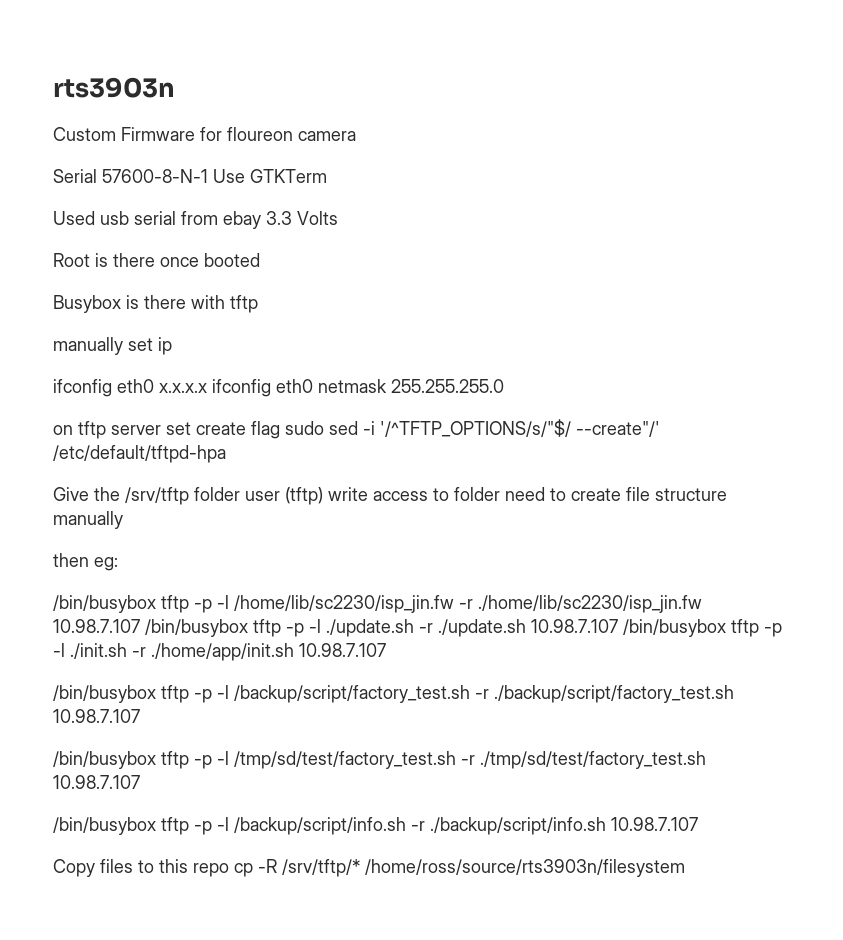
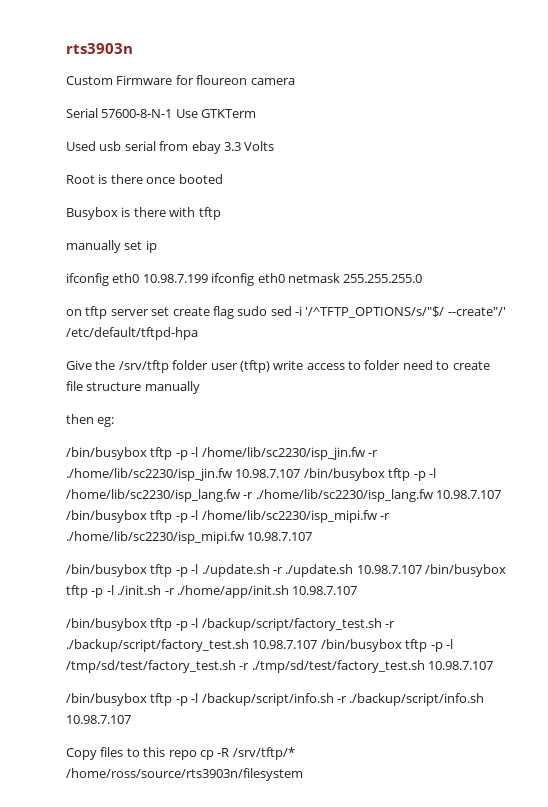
[159,383,207,393] x.x.x.x -> [142,274,208,283] 10.98.7.199
(321, 626) none -> [66,489,502,502] [66,510,390,523] [66,531,313,544] [66,564,199,577] /home/lib/sc2230/isp_lang.fw -r ./home/lib/sc2230/isp_lang.fw 10.98.7.107 /bin/busybox tftp -p -l /home/lib/sc2230/isp_mipi.fw -r ./home/lib/sc2230/isp_mipi.fw 10.98.7.107 // /bin/busybox tftp -p -l
(140, 716) // -> (318, 644) none

